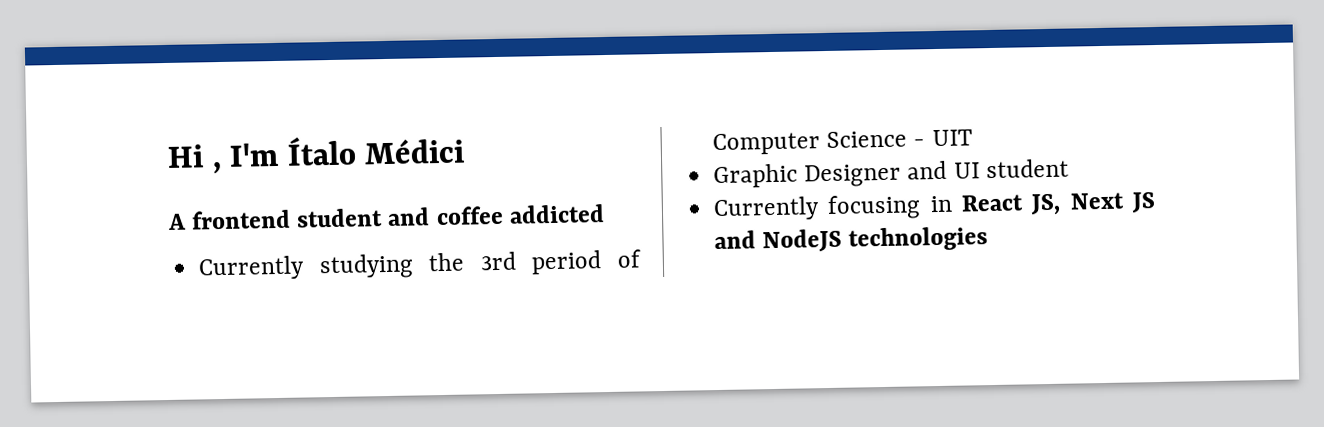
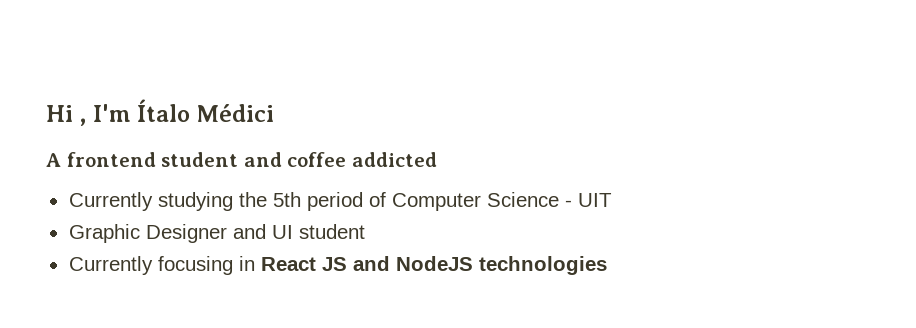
[479,251,516,271] 3rd -> [272,192,301,207] 5th
[1030,192,1124,216] JS, Next -> (316, 264) none

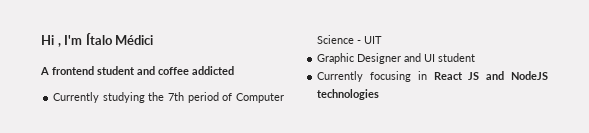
[272,192,301,207] 5th -> [168,92,185,101] 7th

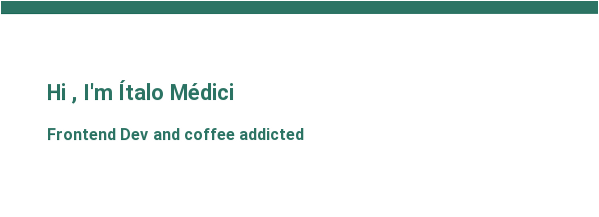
[40,66,135,75] A frontend student -> [47,128,150,141] Frontend Dev
[53,92,284,103] [317,35,383,44] [317,53,476,64] [317,71,548,82] [317,89,380,100] // Currently studying the 7th period of Computer Science - UIT // Graphic Designer and UI student // Currently focusing in React JS and NodeJS technologies -> (306, 134) none

